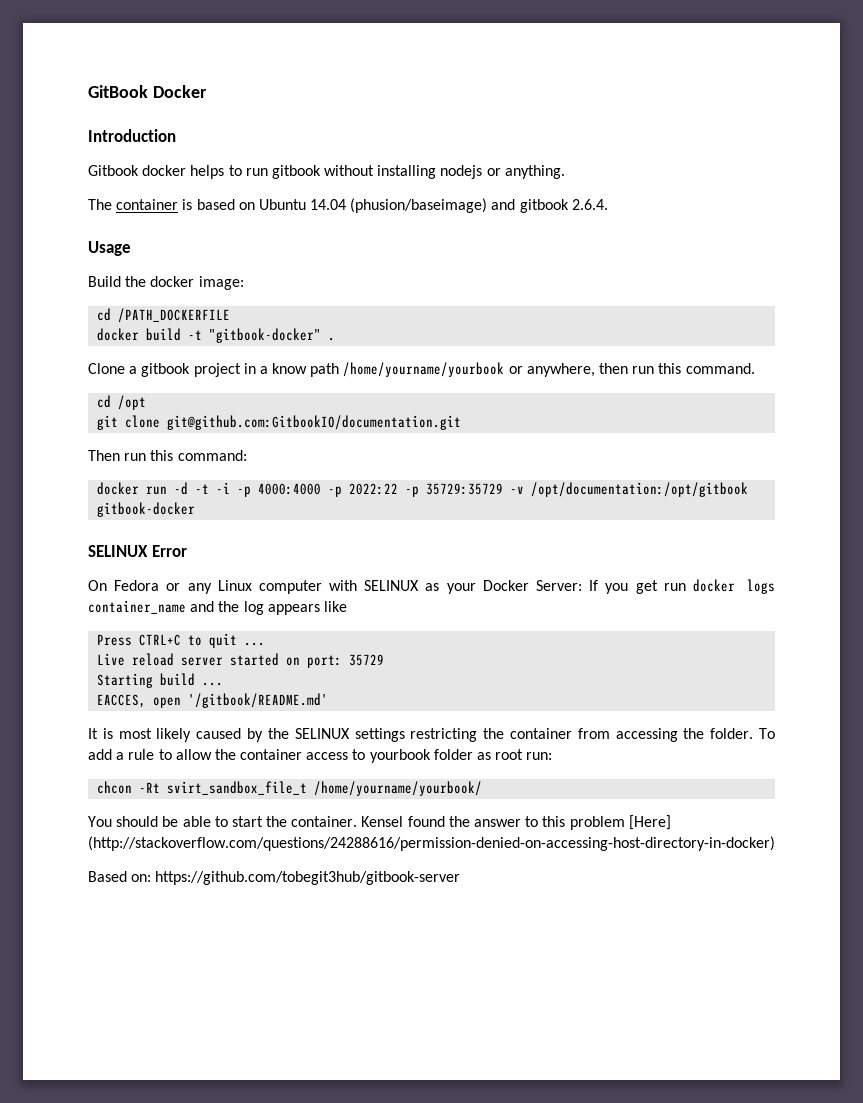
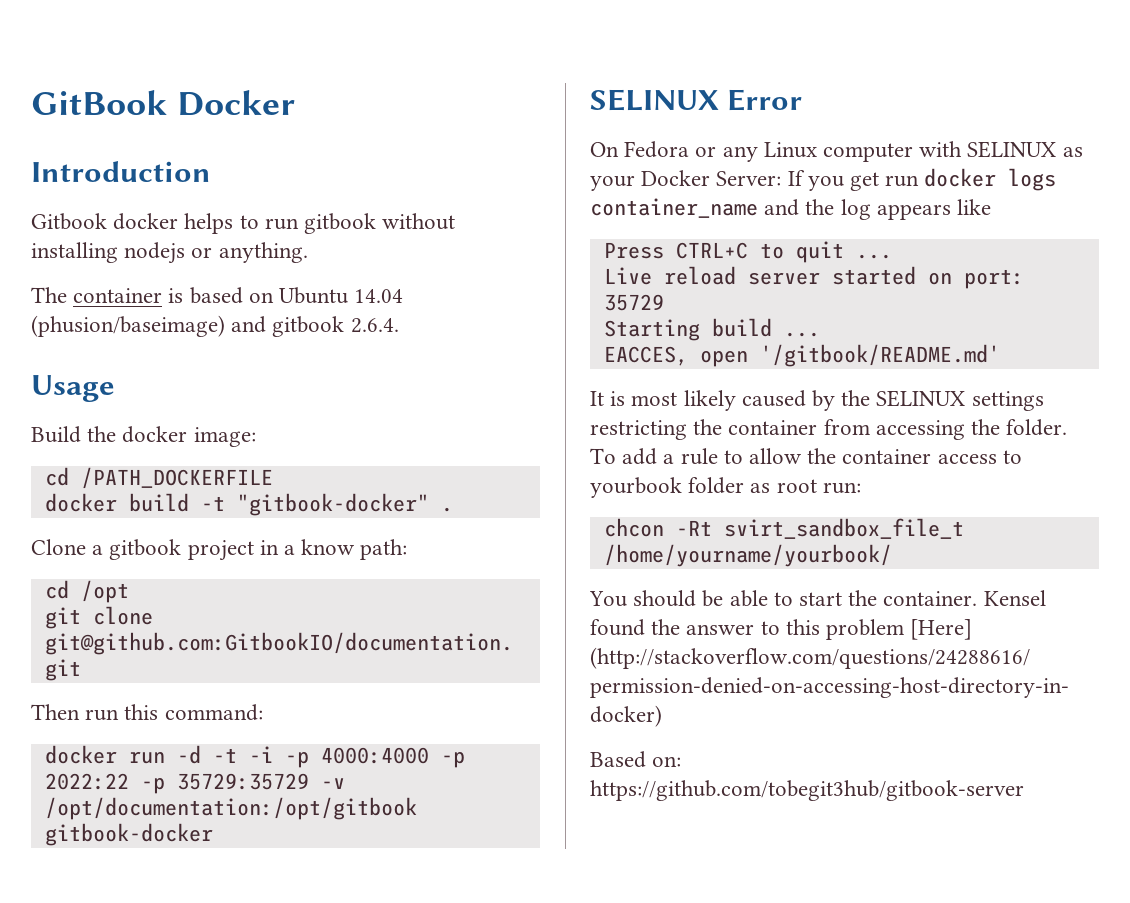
[310,362,755,377] path /home/yourname/yourbook or anywhere, then run this command. -> [360,539,408,560] path:

